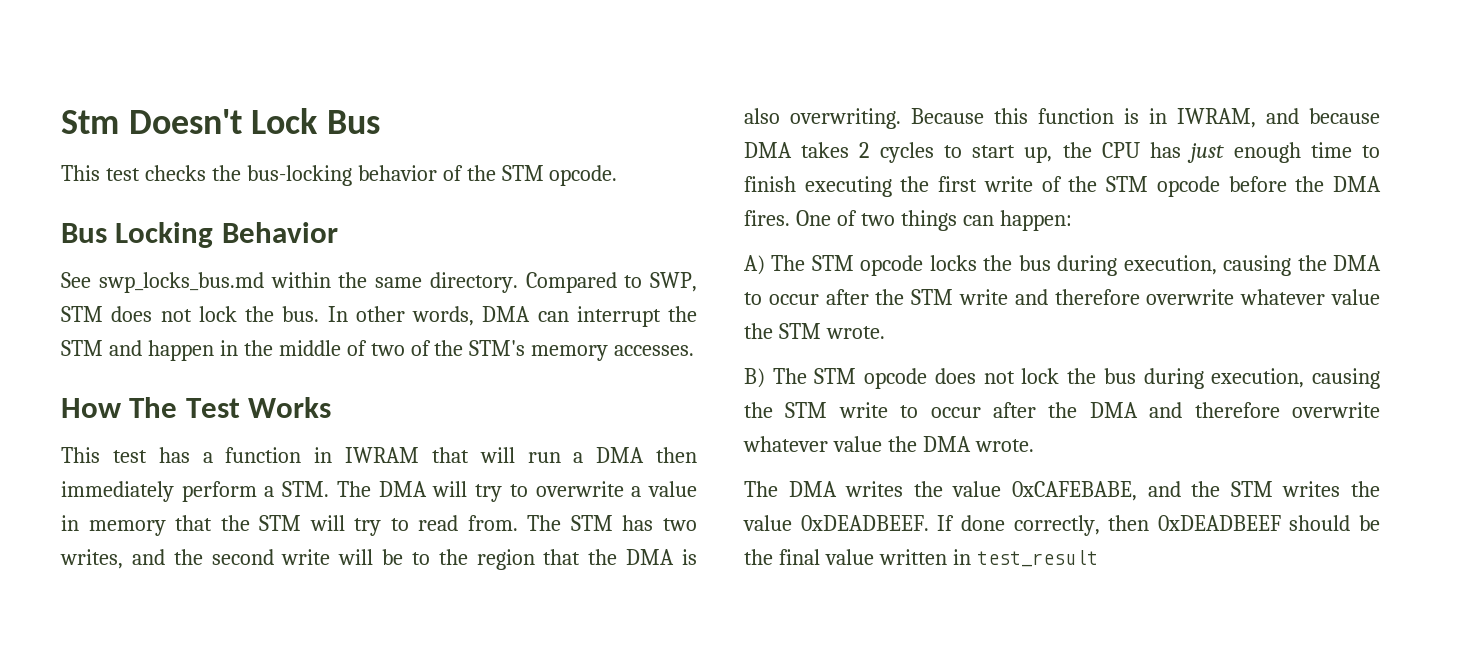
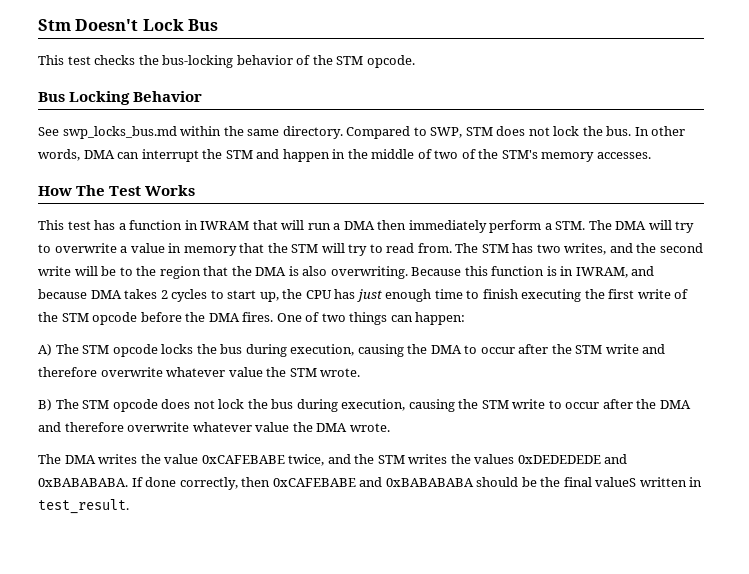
[1012,481,1137,501] 0xCAFEBABE, -> [201,454,325,466] 0xCAFEBABE twice,
[743,515,929,531] value 0xDEADBEEF. -> [474,454,628,464] [38,478,128,487] values 0xDEDEDEDE and 0xBABABABA.
[1157,515,1281,531] 0xDEADBEEF -> [272,477,474,487] 0xCAFEBABE and 0xBABABABA
[824,549,874,565] value -> [595,477,637,487] valueS
[976,550,1098,567] test_result -> [38,499,129,514] test_result.

